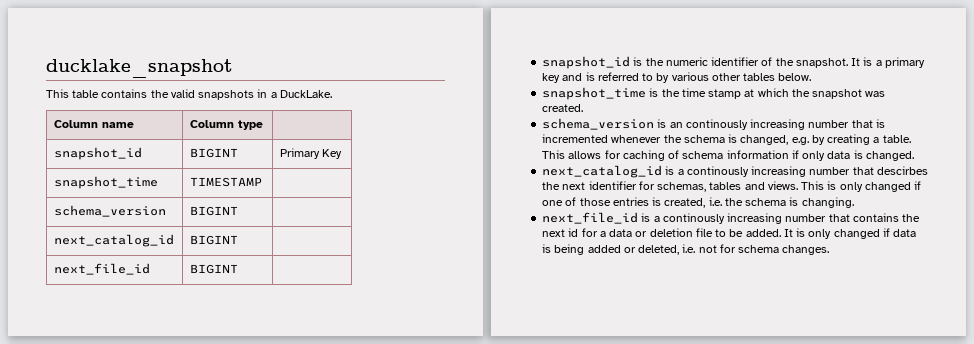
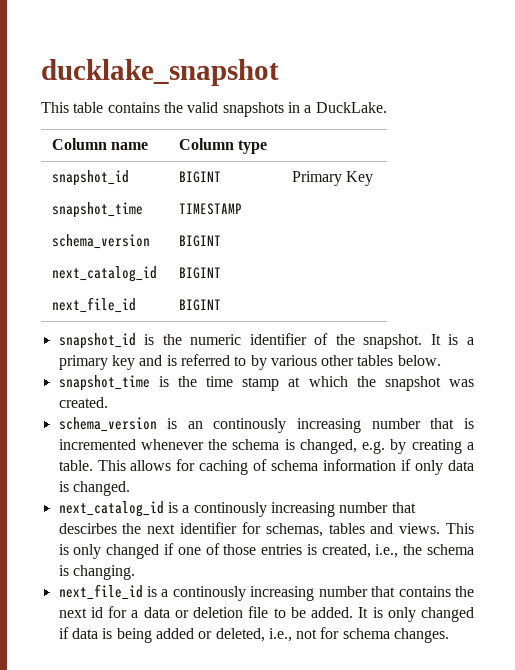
[708,197,722,206] i.e. -> [375,544,399,558] i.e.,
[682,244,696,253] i.e. -> [268,628,292,642] i.e.,

